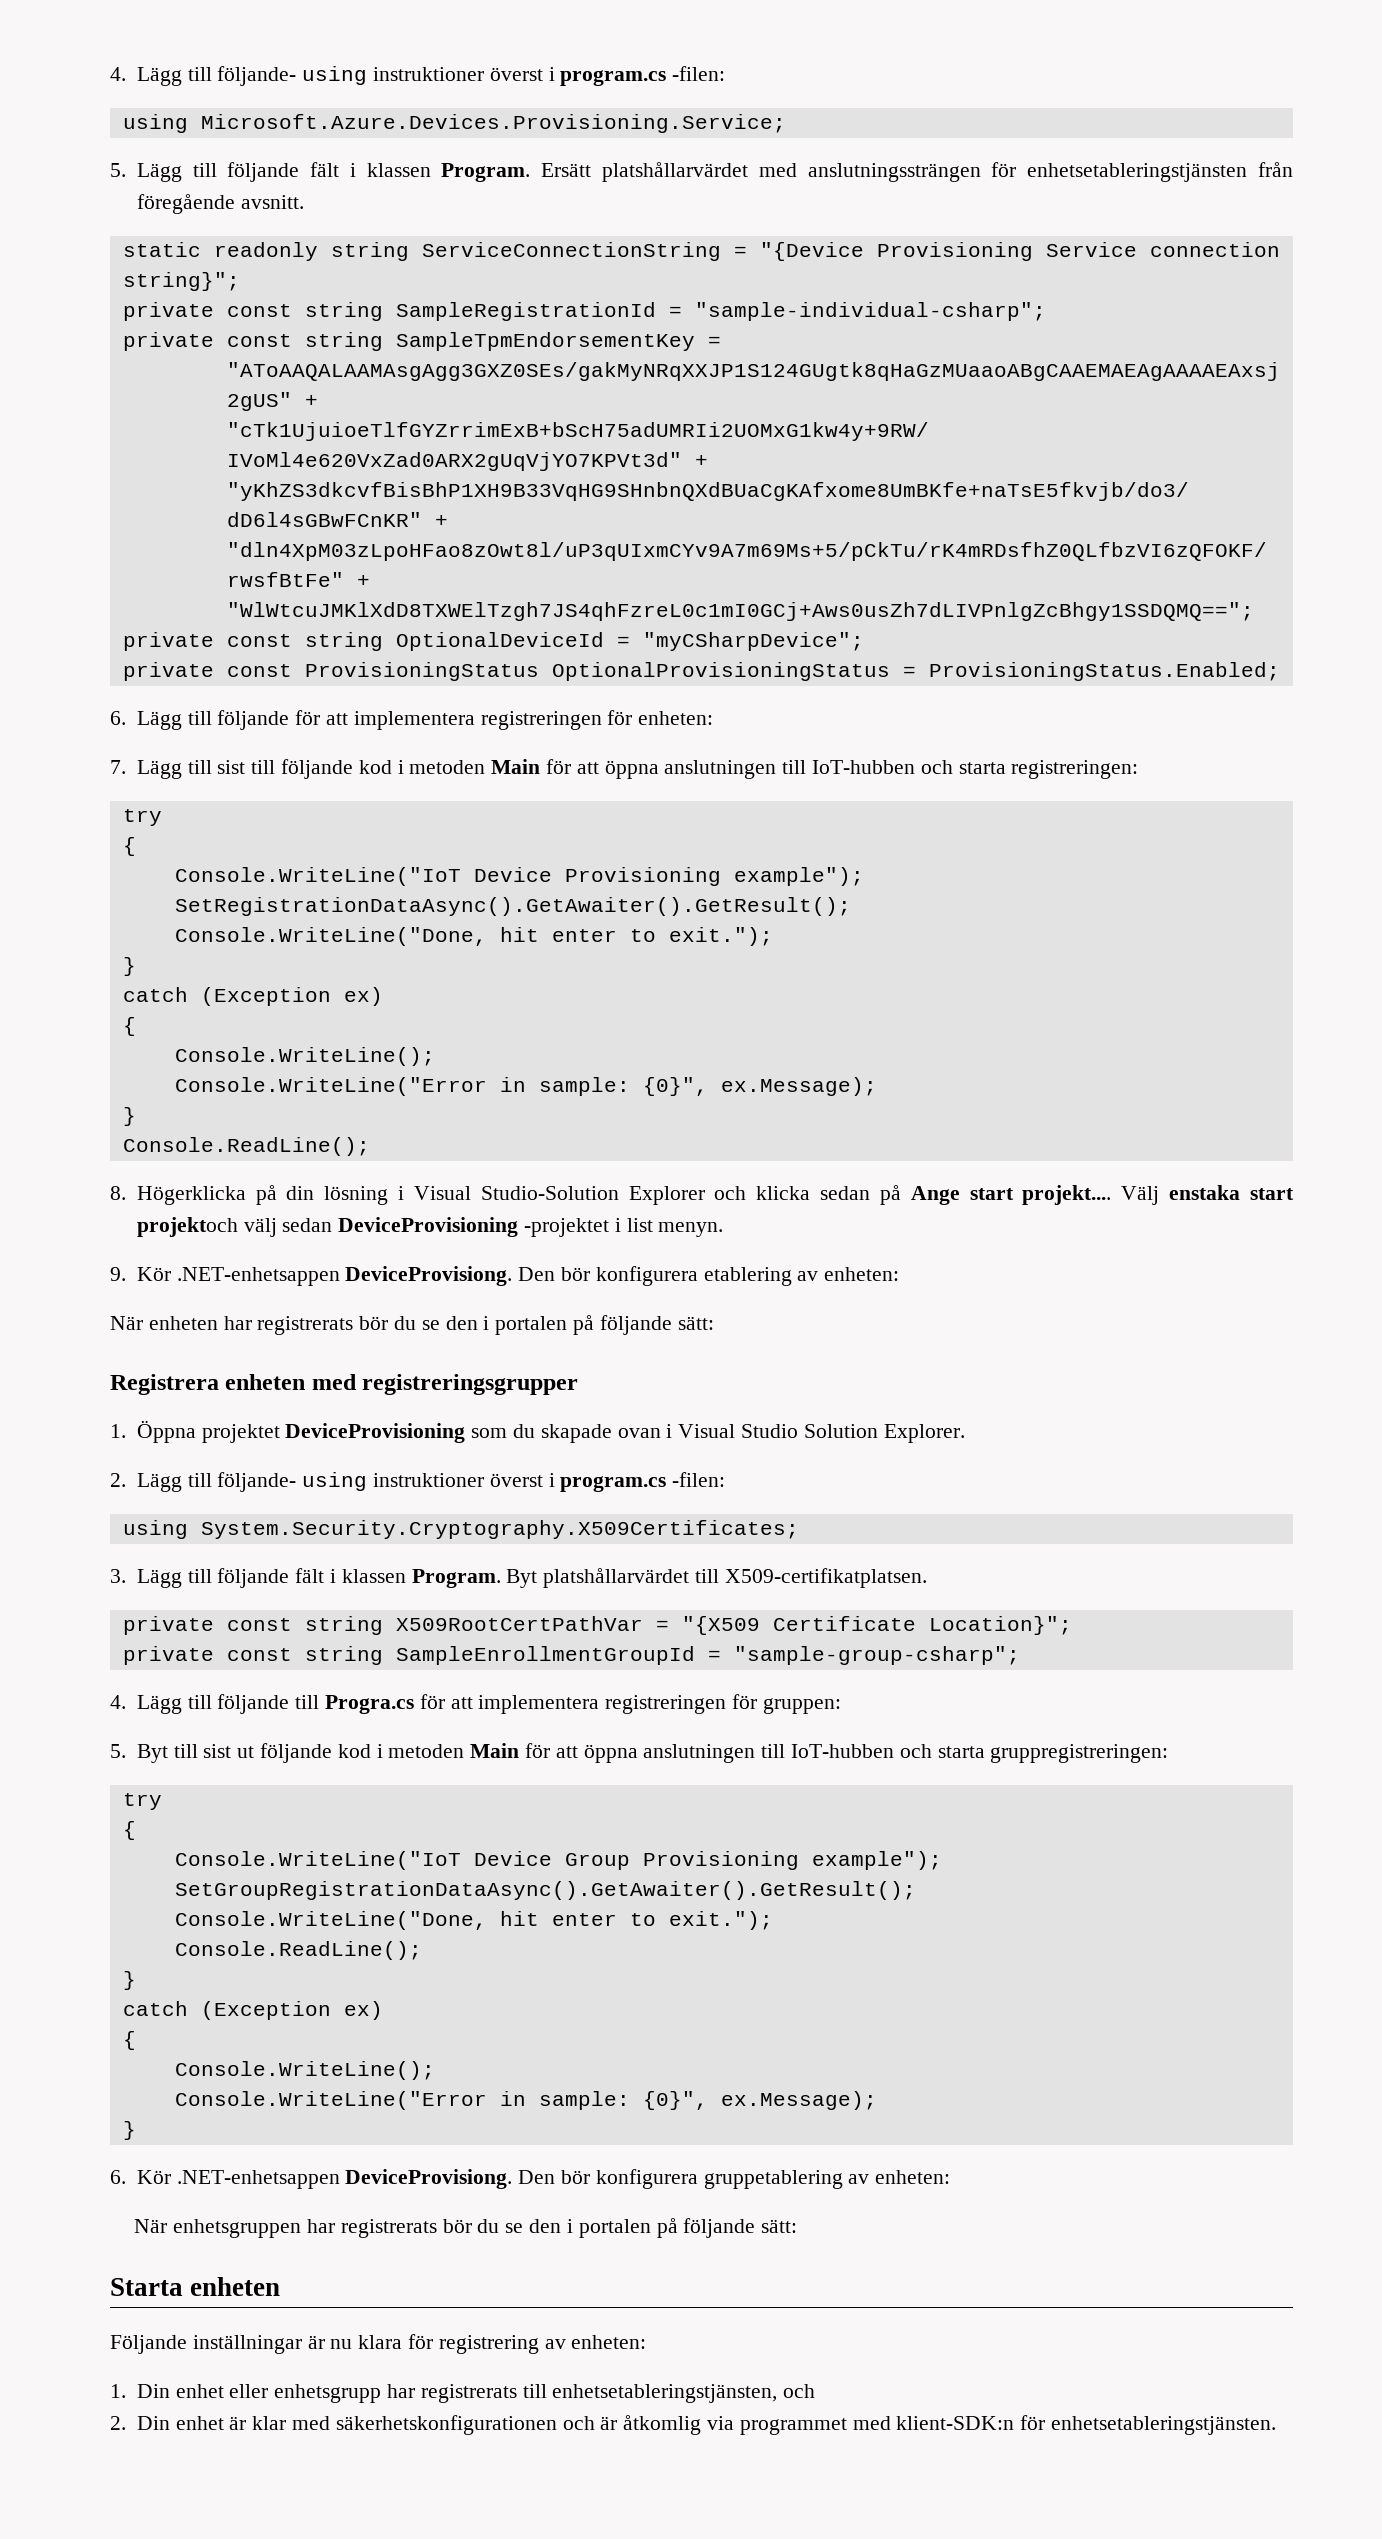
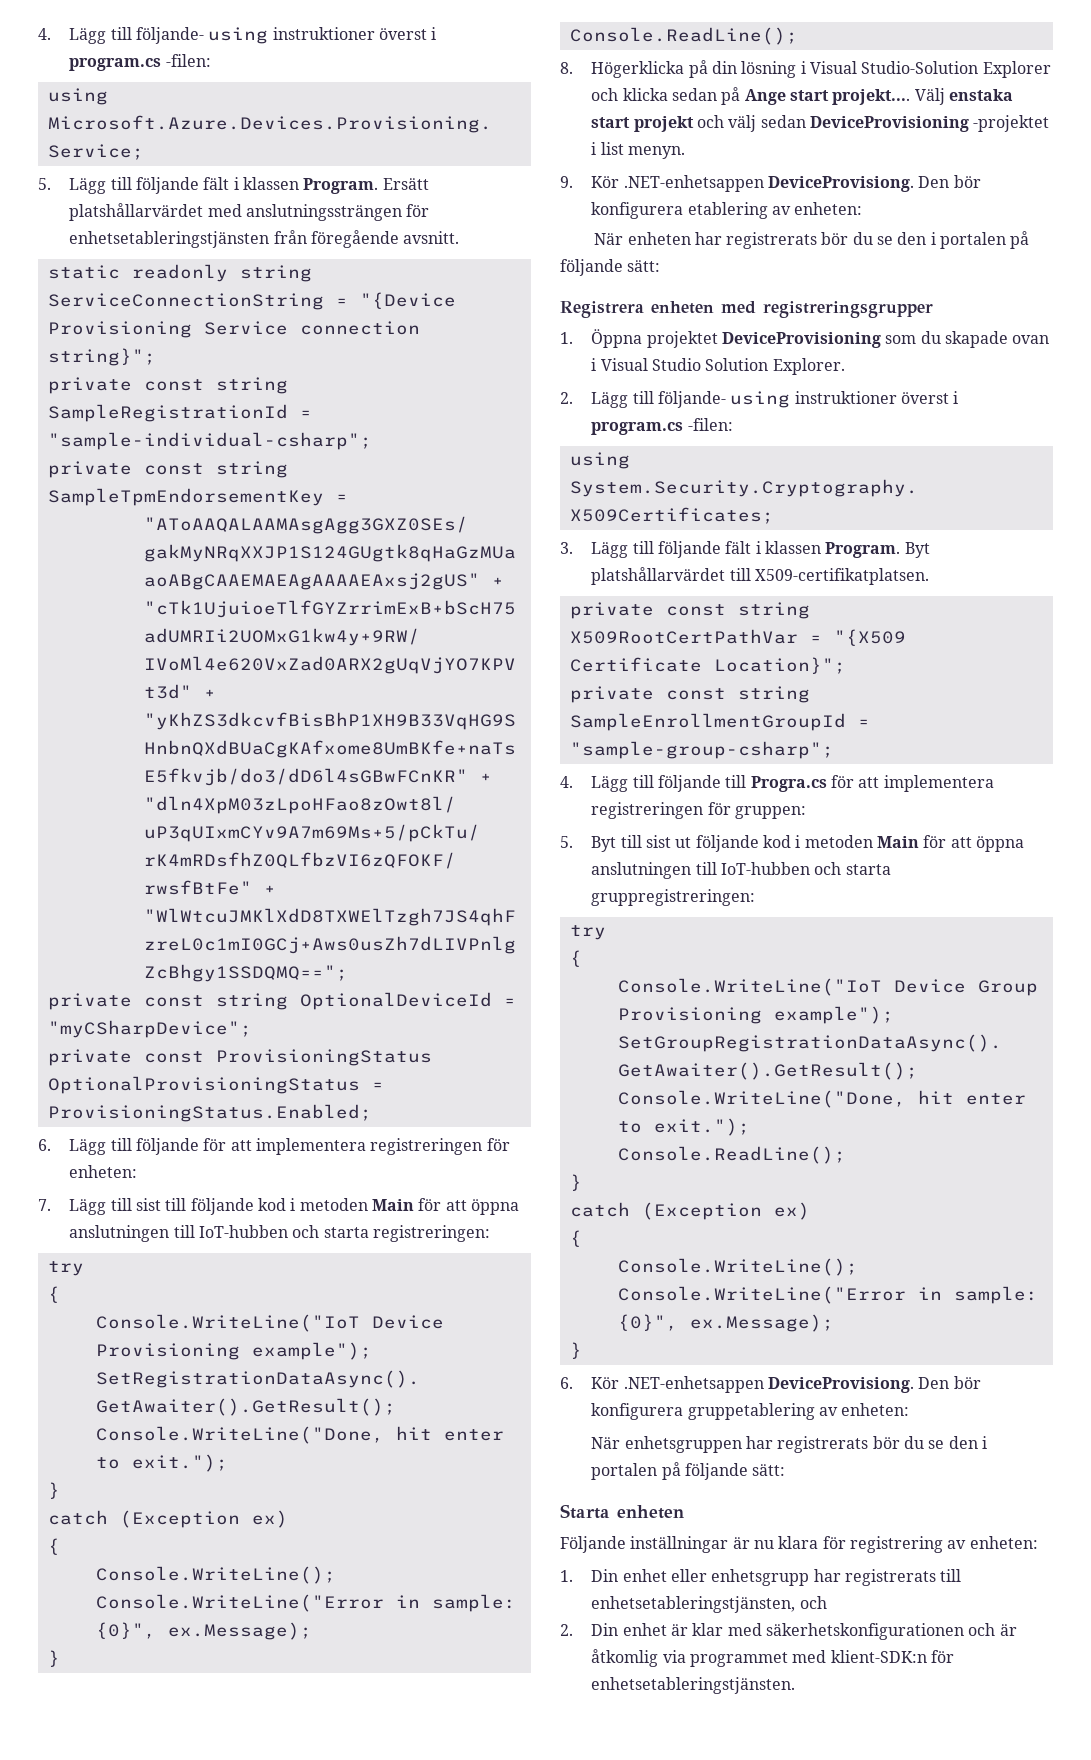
[136,1217,238,1237] projektoch -> [633,115,725,132] projekt och

